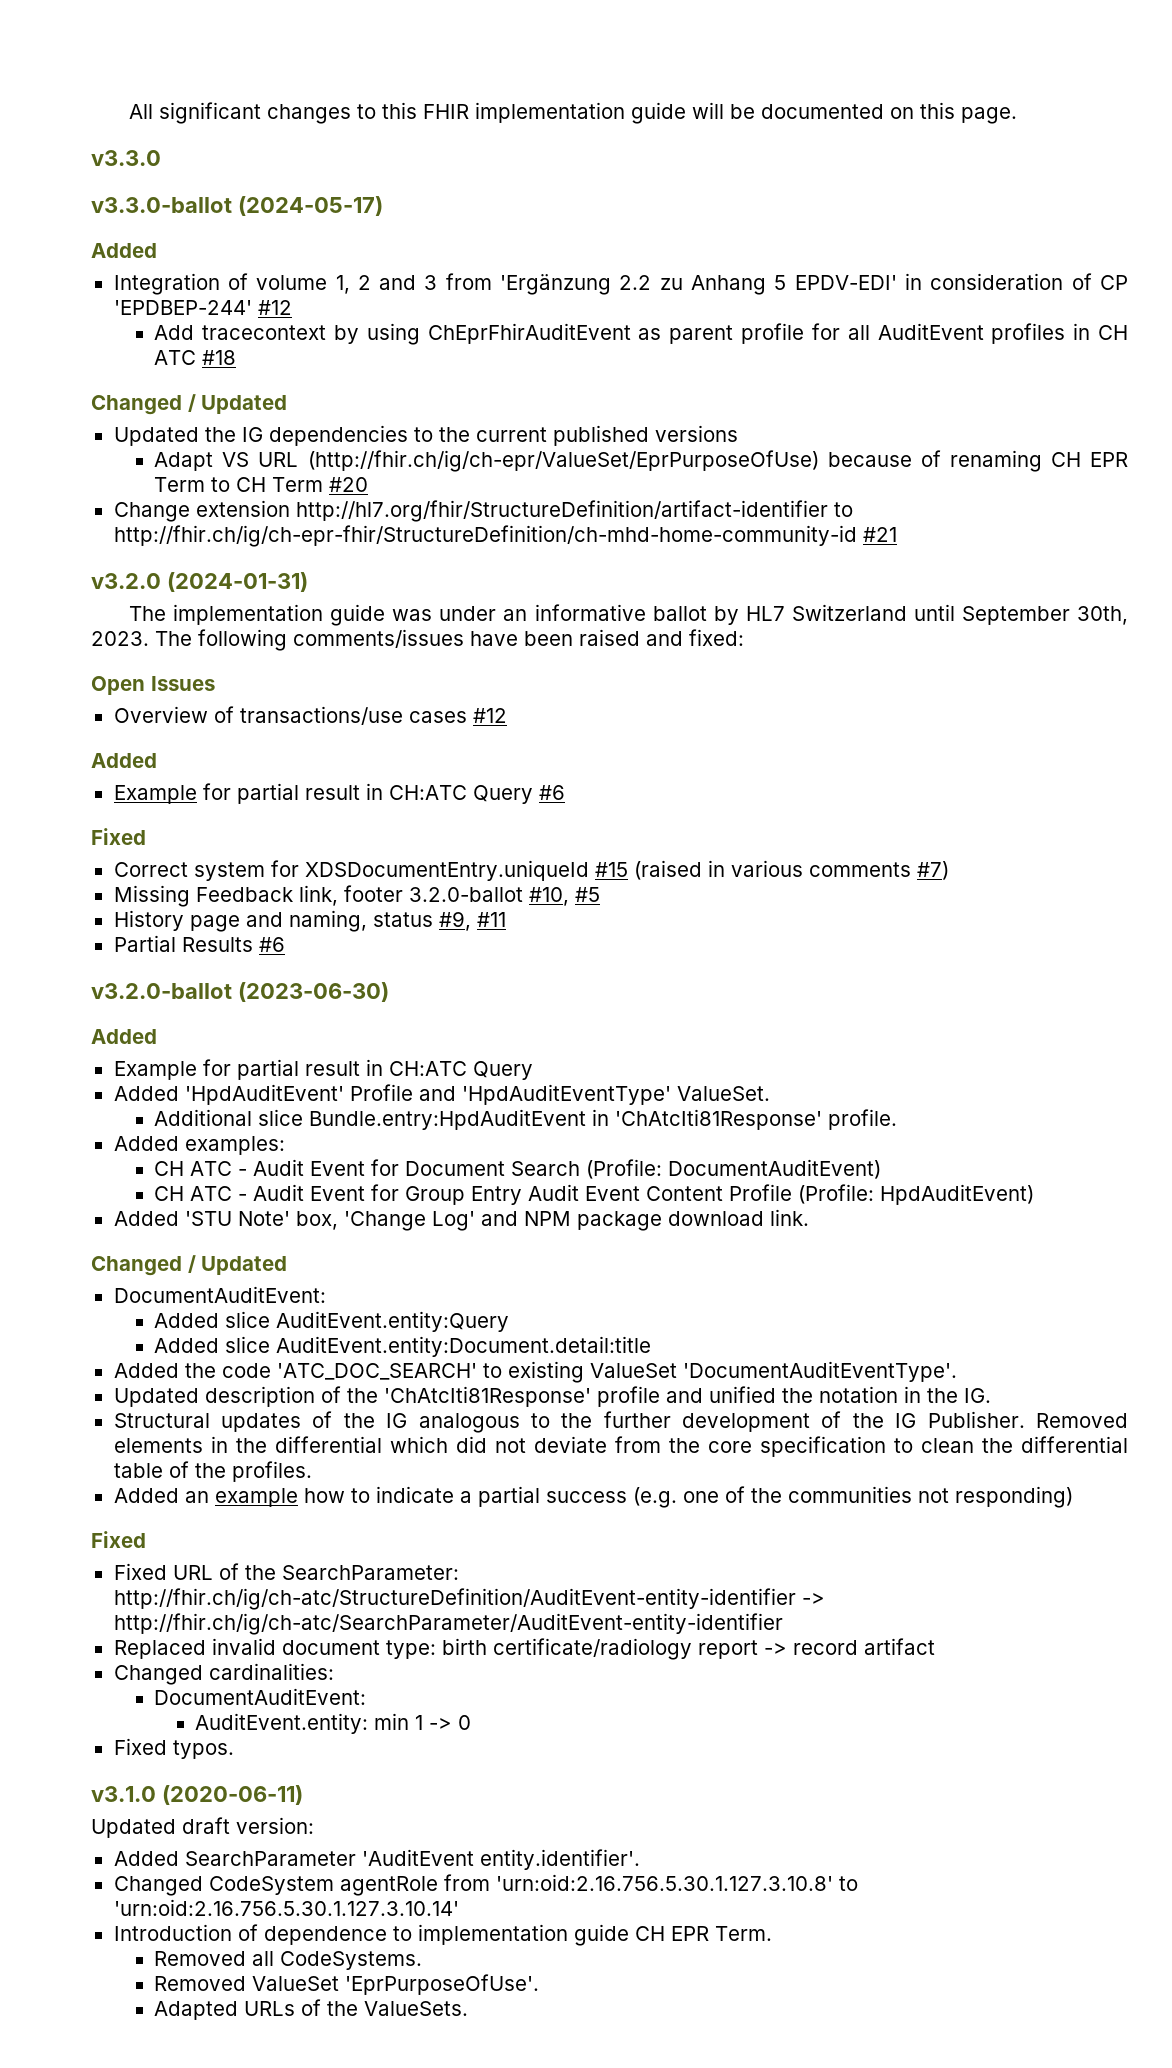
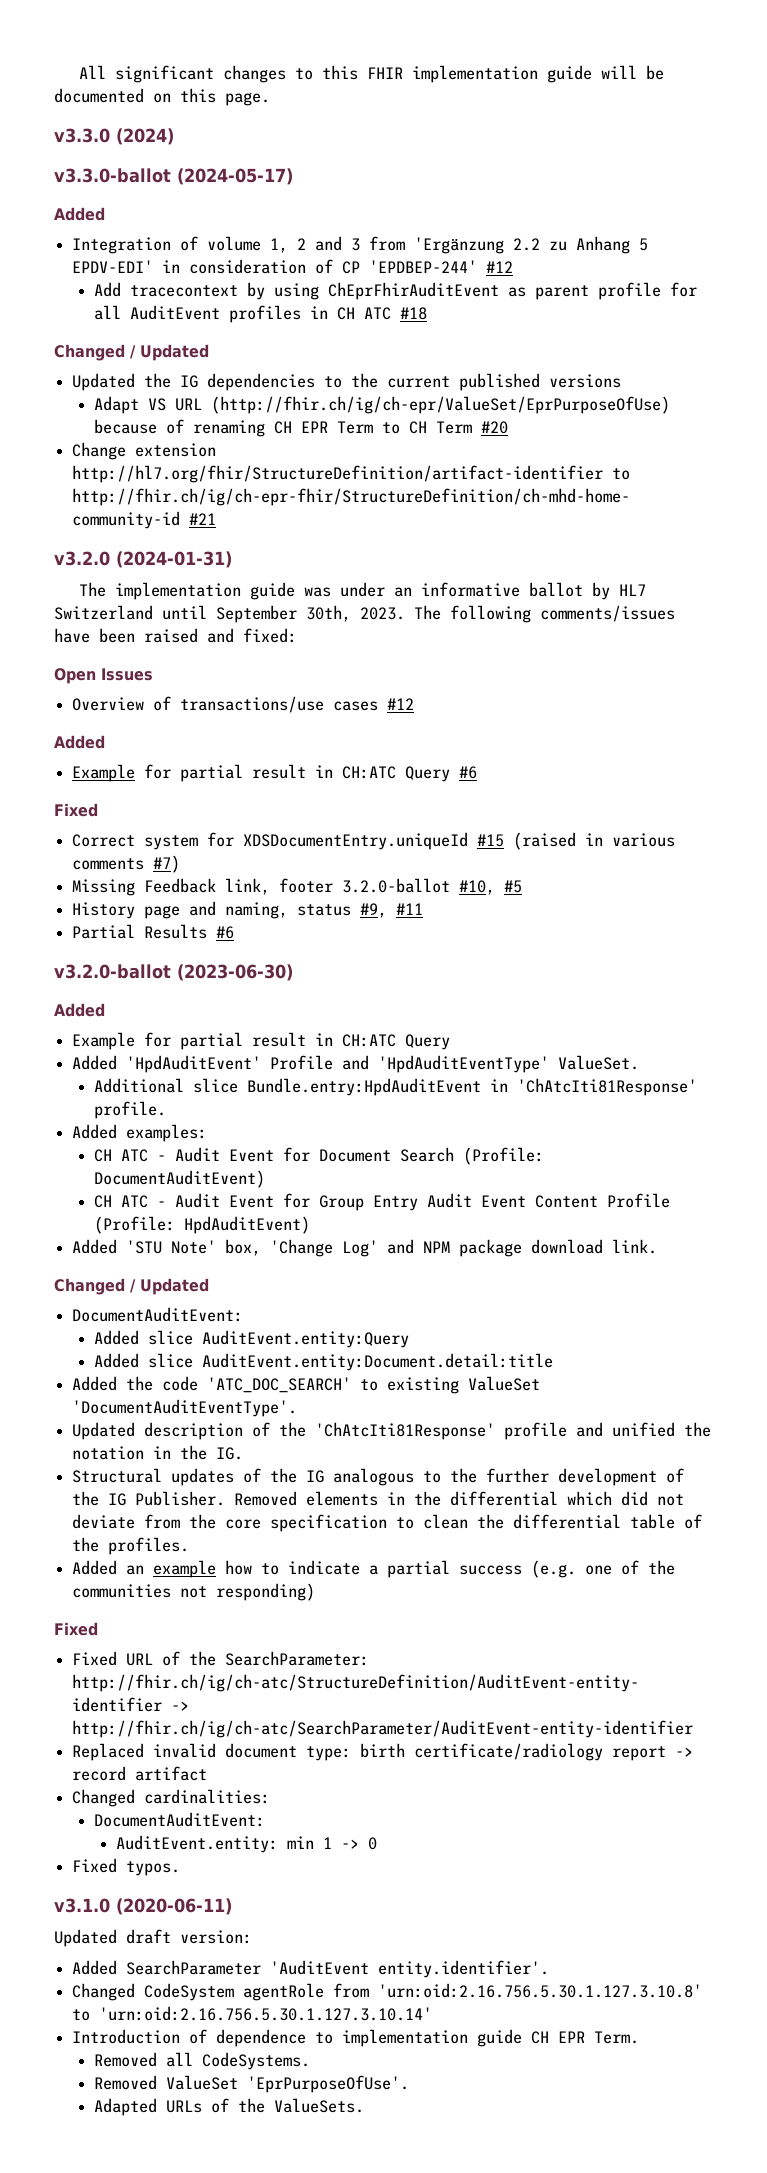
(161, 158) none -> [116,128,174,145] (2024)

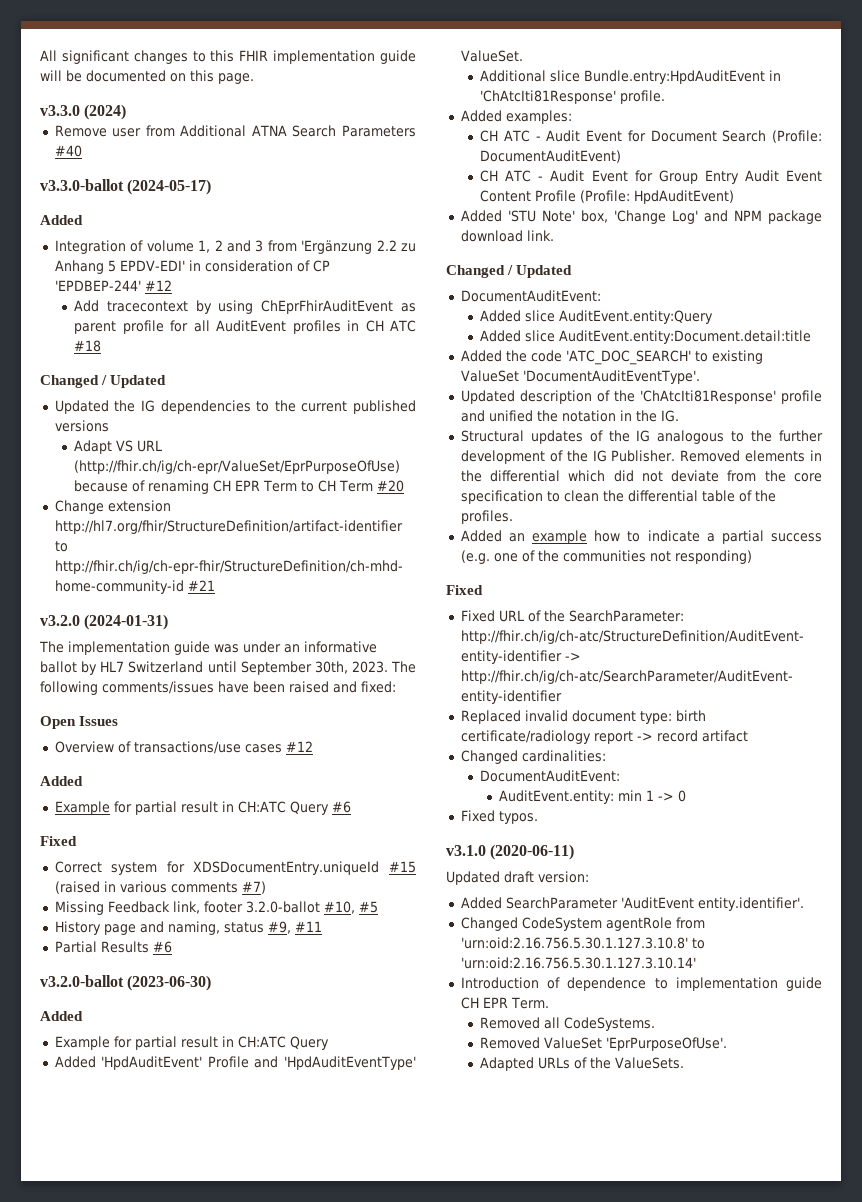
(174, 136) none -> [54,125,416,137] [54,145,82,157] // Remove user from Additional ATNA Search Parameters #40

